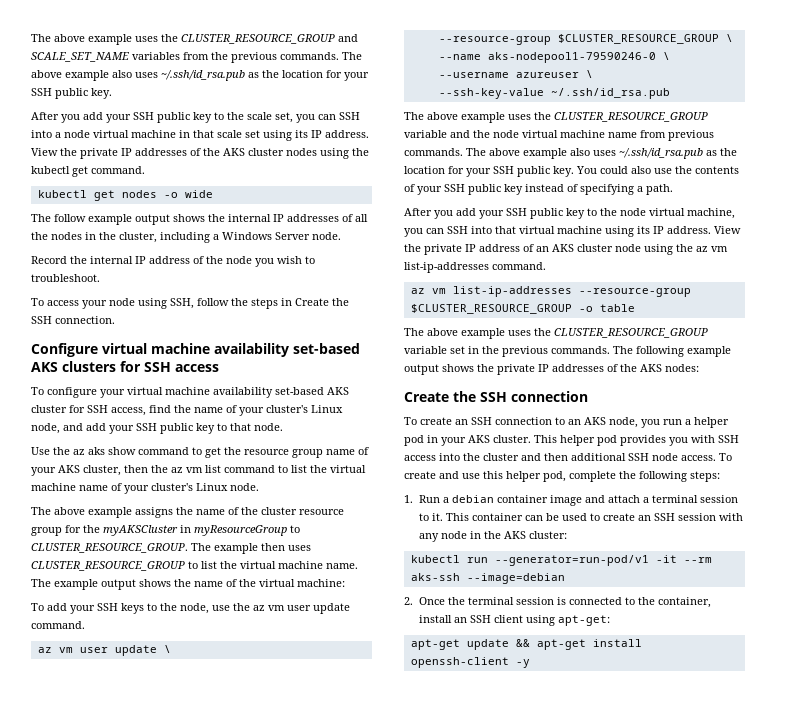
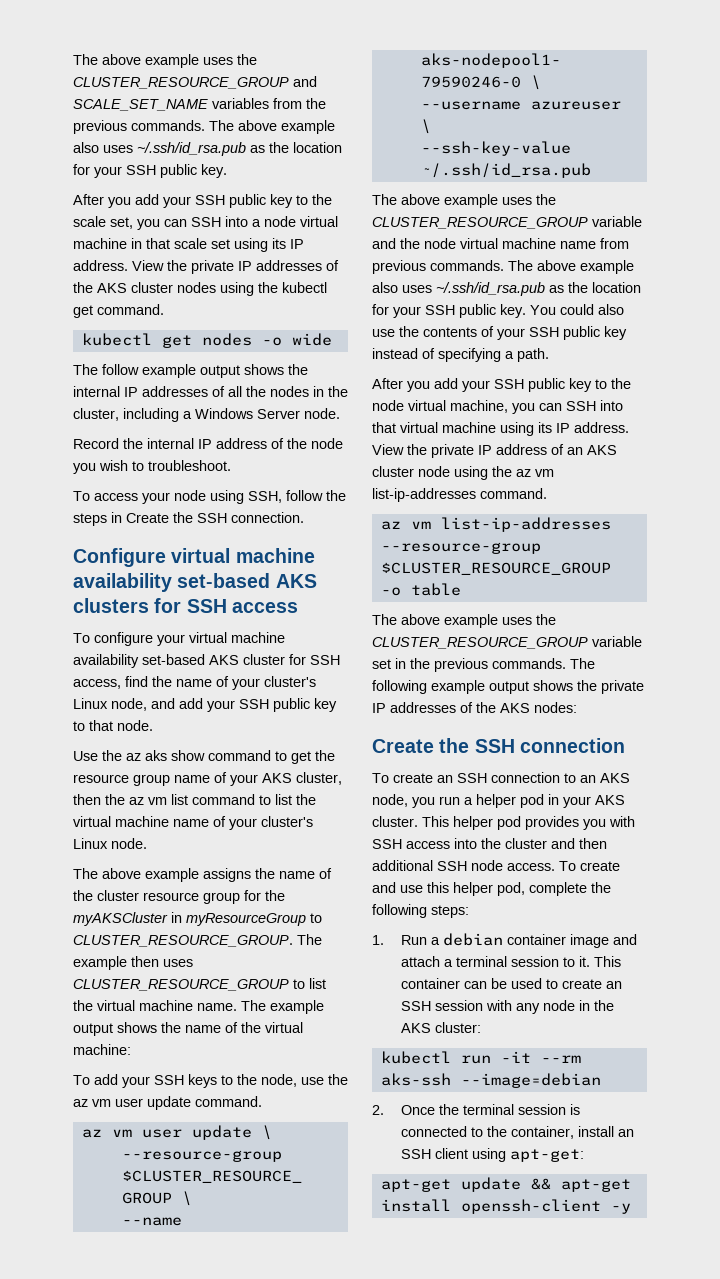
[494,555,649,566] --generator=run-pod/v1 -> (491, 1059) none

